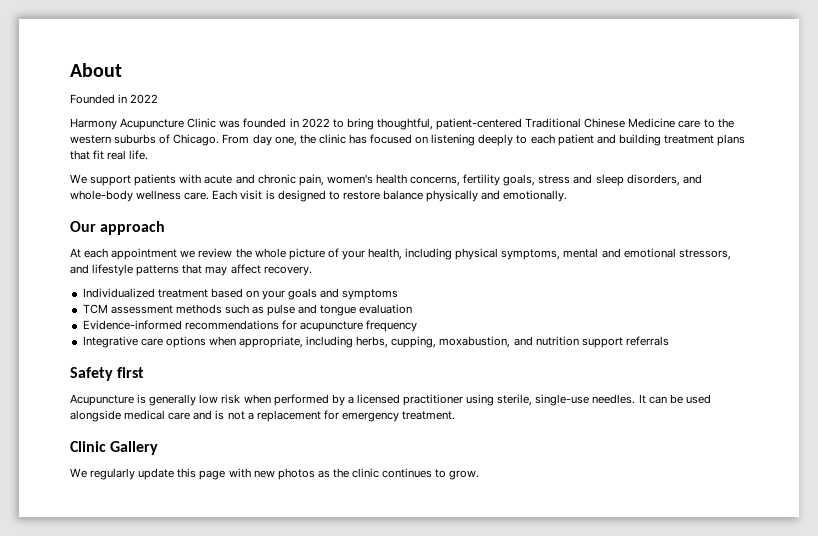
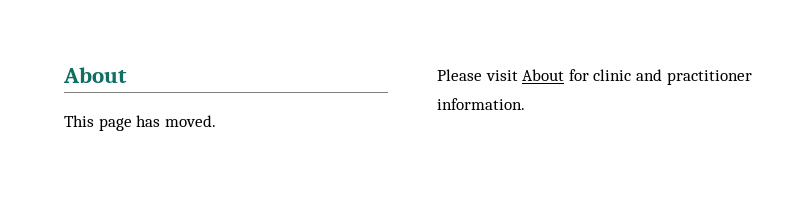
[70,94,159,104] [70,118,734,130] [70,134,746,146] [70,150,149,160] [70,174,702,186] [70,190,568,202] [70,221,166,235] [70,248,731,260] [70,264,312,276] [82,288,399,300] [82,304,413,316] [82,320,418,332] [82,336,669,348] [70,367,145,381] [70,394,711,406] [70,410,456,422] [70,441,159,455] [70,468,480,480] Founded in 2022 // Harmony Acupuncture Clinic was founded in 2022 to bring thoughtful, patient-centered Traditional Chinese Medicine care to the western suburbs of Chicago. From day one, the clinic has focused on listening deeply to each patient and building treatment plans that fit real life. // We support patients with acute and chronic pain, women's health concerns, fertility goals, stress and sleep disorders, and whole-body wellness care. Each visit is designed to restore balance physically and emotionally. // Our approach // At each appointment we review the whole picture of your health, including physical symptoms, mental and emotional stressors, and lifestyle patterns that may affect recovery. // Individualized treatment based on your goals and symptoms // TCM assessment methods such as pulse and tongue evaluation // Evidence-informed recommendations for acupuncture frequency // Integrative care options when appropriate, including herbs, cupping, moxabustion, and nutrition support referrals // Safety first // Acupuncture is generally low risk when performed by a licensed practitioner using sterile, single-use needles. It can be used alongside medical care and is not a replacement for emergency treatment. // Clinic Gallery // We regularly update this page with new photos as the clinic continues to grow. -> [64,115,216,131] [437,69,752,85] [437,98,525,110] This page has moved. // Please visit About for clinic and practitioner information.

